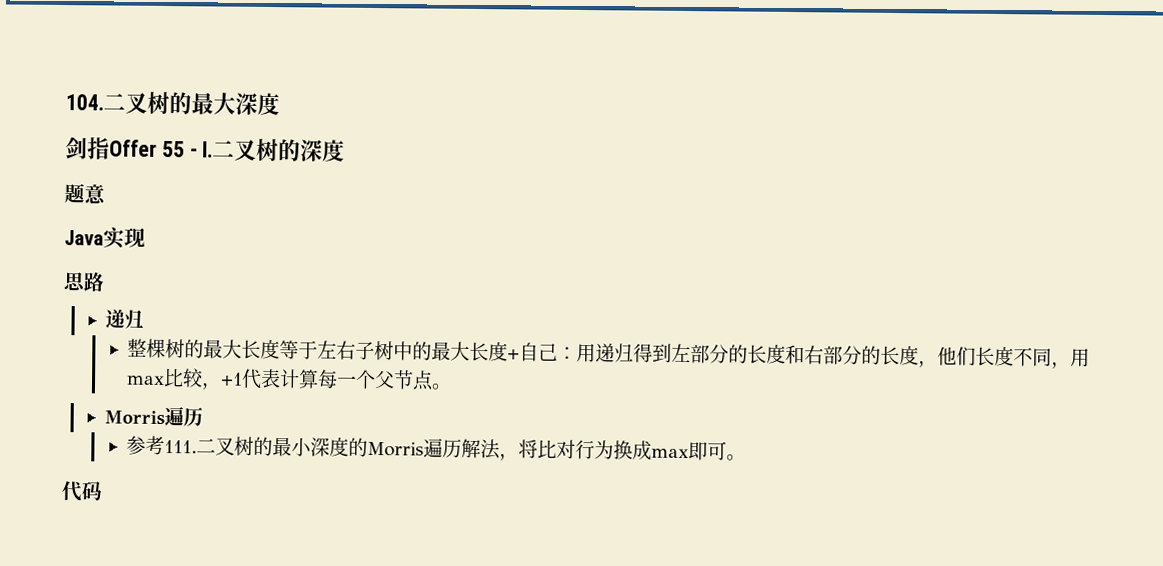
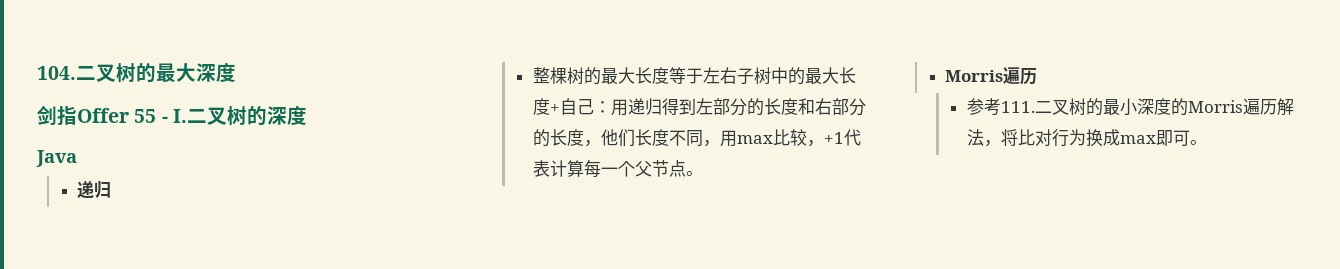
[64,183,106,205] // 题意 -> (307, 115) none
[103,227,146,249] [63,272,105,292] 实现 // 思路 -> (77, 158) none
[61,481,103,502] // 代码 -> (1207, 142) none

